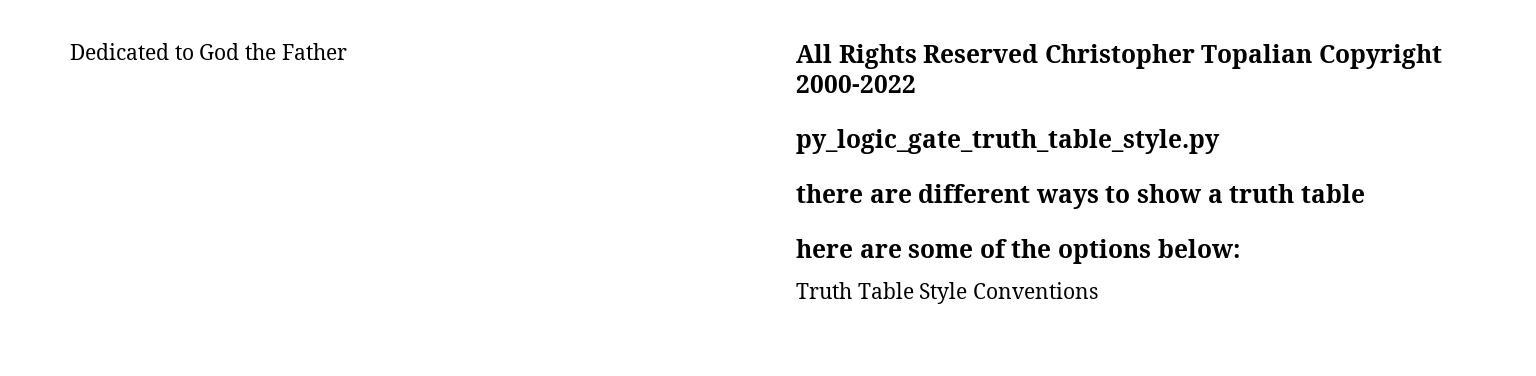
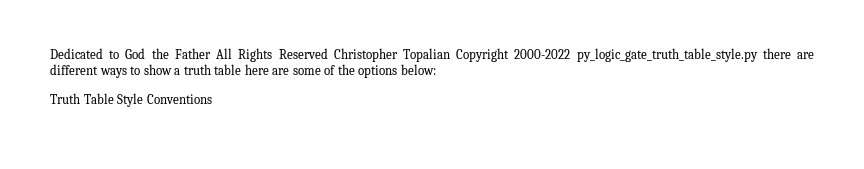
(347, 51) // -> (211, 53) none
(916, 84) // -> (571, 54) none
(1220, 141) // -> (758, 55) none
(1365, 193) // -> (242, 69) none

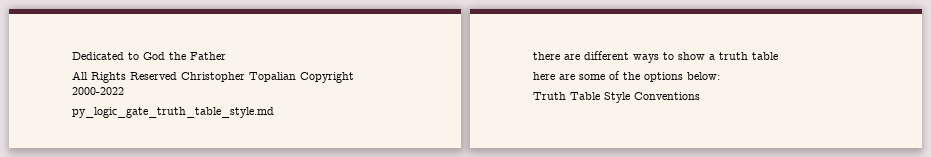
(211, 53) none -> (226, 56) //
[576,48,758,62] py_logic_gate_truth_table_style.py -> [72,107,274,118] // py_logic_gate_truth_table_style.md //
(242, 69) none -> (778, 56) //

